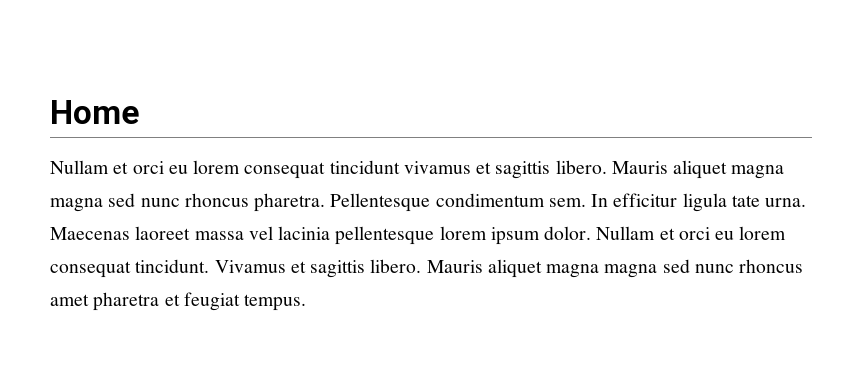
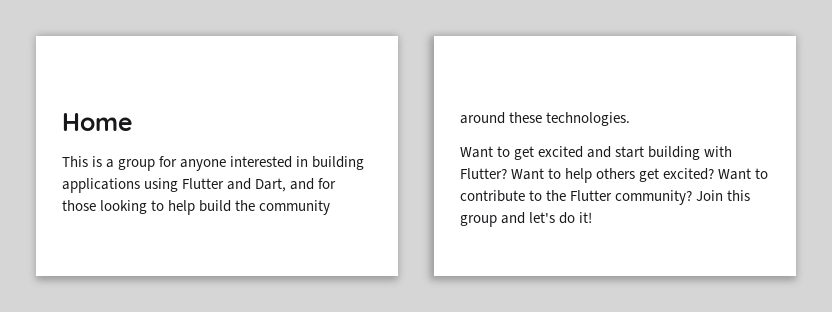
[50,160,785,179] [50,193,807,212] [50,226,787,245] [50,259,804,278] [50,292,307,311] Nullam et orci eu lorem consequat tincidunt vivamus et sagittis libero. Mauris aliquet magna magna sed nunc rhoncus pharetra. Pellentesque condimentum sem. In efficitur ligula tate urna. Maecenas laoreet massa vel lacinia pellentesque lorem ipsum dolor. Nullam et orci eu lorem consequat tincidunt. Vivamus et sagittis libero. Mauris aliquet magna magna sed nunc rhoncus amet pharetra et feugiat tempus. -> [62,156,365,171] [62,178,337,193] [62,200,331,215] [460,112,631,126] [460,146,733,160] [460,168,769,183] [460,190,751,205] [460,212,593,227] This is a group for anyone interested in building applications using Flutter and Dart, and for those looking to help build the community around these technologies. // Want to get excited and start building with Flutter? Want to help others get excited? Want to contribute to the Flutter community? Join this group and let's do it!

